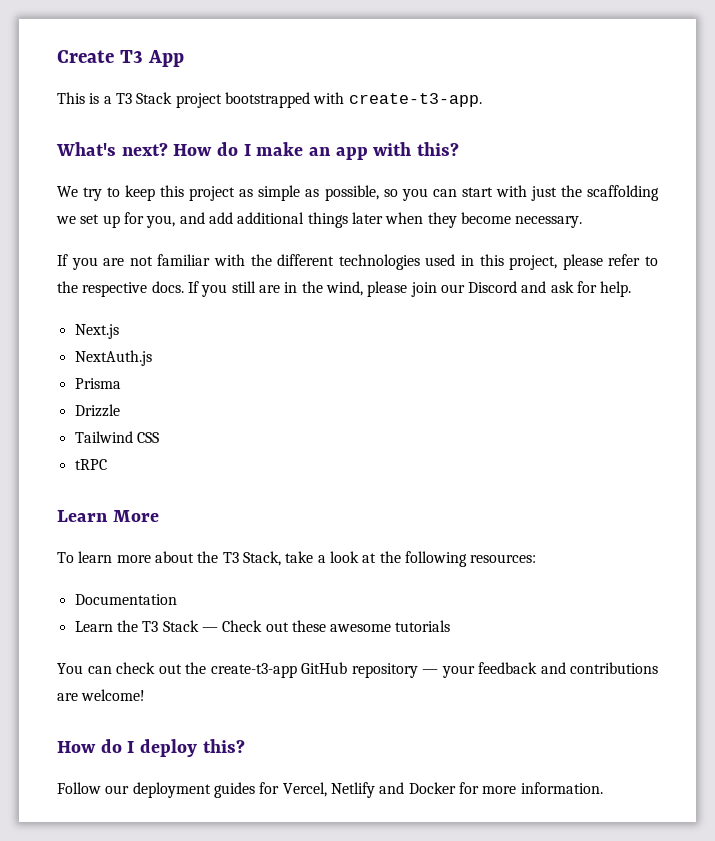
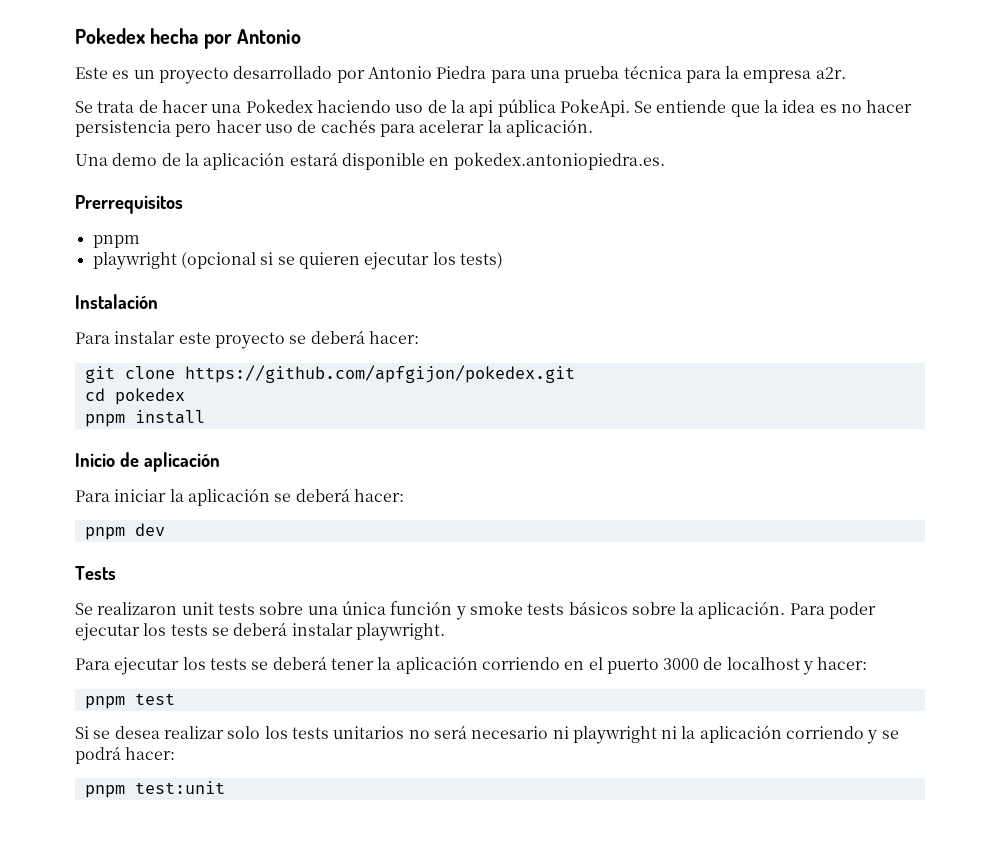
[57,50,184,67] [57,92,482,108] [56,142,460,160] [57,185,659,201] [56,212,583,228] [57,254,659,270] [57,281,632,297] [74,324,119,339] [74,350,152,366] [74,378,121,389] [74,404,120,417] [74,431,159,443] [74,459,107,470] [57,510,159,522] [57,551,537,567] [74,594,177,605] [74,620,451,632] [57,662,658,678] [57,689,146,701] [57,739,245,757] [57,782,603,798] Create T3 App // This is a T3 Stack project bootstrapped with create-t3-app. // What's next? How do I make an app with this? // We try to keep this project as simple as possible, so you can start with just the scaffolding we set up for you, and add additional things later when they become necessary. // If you are not familiar with the different technologies used in this project, please refer to the respective docs. If you still are in the wind, please join our Discord and ask for help. // Next.js // NextAuth.js // Prisma // Drizzle // Tailwind CSS // tRPC // Learn More // To learn more about the T3 Stack, take a look at the following resources: // Documentation // Learn the T3 Stack — Check out these awesome tutorials // You can check out the create-t3-app GitHub repository — your feedback and contributions are welcome! // How do I deploy this? // Follow our deployment guides for Vercel, Netlify and Docker for more information. -> [75,28,302,49] [75,65,846,84] [75,99,913,117] [75,119,593,137] [75,152,665,170] [75,195,183,214] [92,235,140,248] [92,252,503,270] [75,294,158,309] [75,330,419,349] [84,365,575,383] [84,388,185,405] [84,410,205,427] [75,452,220,472] [75,488,404,506] [84,523,165,540] [75,566,116,580] [75,601,877,620] [75,622,445,641] [75,656,868,675] [84,693,175,709] [75,725,899,744] [75,746,176,764] [84,781,225,798] Pokedex hecha por Antonio // Este es un proyecto desarrollado por Antonio Piedra para una prueba técnica para la empresa a2r. // Se trata de hacer una Pokedex haciendo uso de la api pública PokeApi. Se entiende que la idea es no hacer persistencia pero hacer uso de cachés para acelerar la aplicación. // Una demo de la aplicación estará disponible en pokedex.antoniopiedra.es. // Prerrequisitos // pnpm // playwright (opcional si se quieren ejecutar los tests) // Instalación // Para instalar este proyecto se deberá hacer: // git clone https://github.com/apfgijon/pokedex.git // cd pokedex // pnpm install // Inicio de aplicación // Para iniciar la aplicación se deberá hacer: // pnpm dev // Tests // Se realizaron unit tests sobre una única función y smoke tests básicos sobre la aplicación. Para poder ejecutar los tests se deberá instalar playwright. // Para ejecutar los tests se deberá tener la aplicación corriendo en el puerto 3000 de localhost y hacer: // pnpm test // Si se desea realizar solo los tests unitarios no será necesario ni playwright ni la aplicación corriendo y se podrá hacer: // pnpm test:unit

